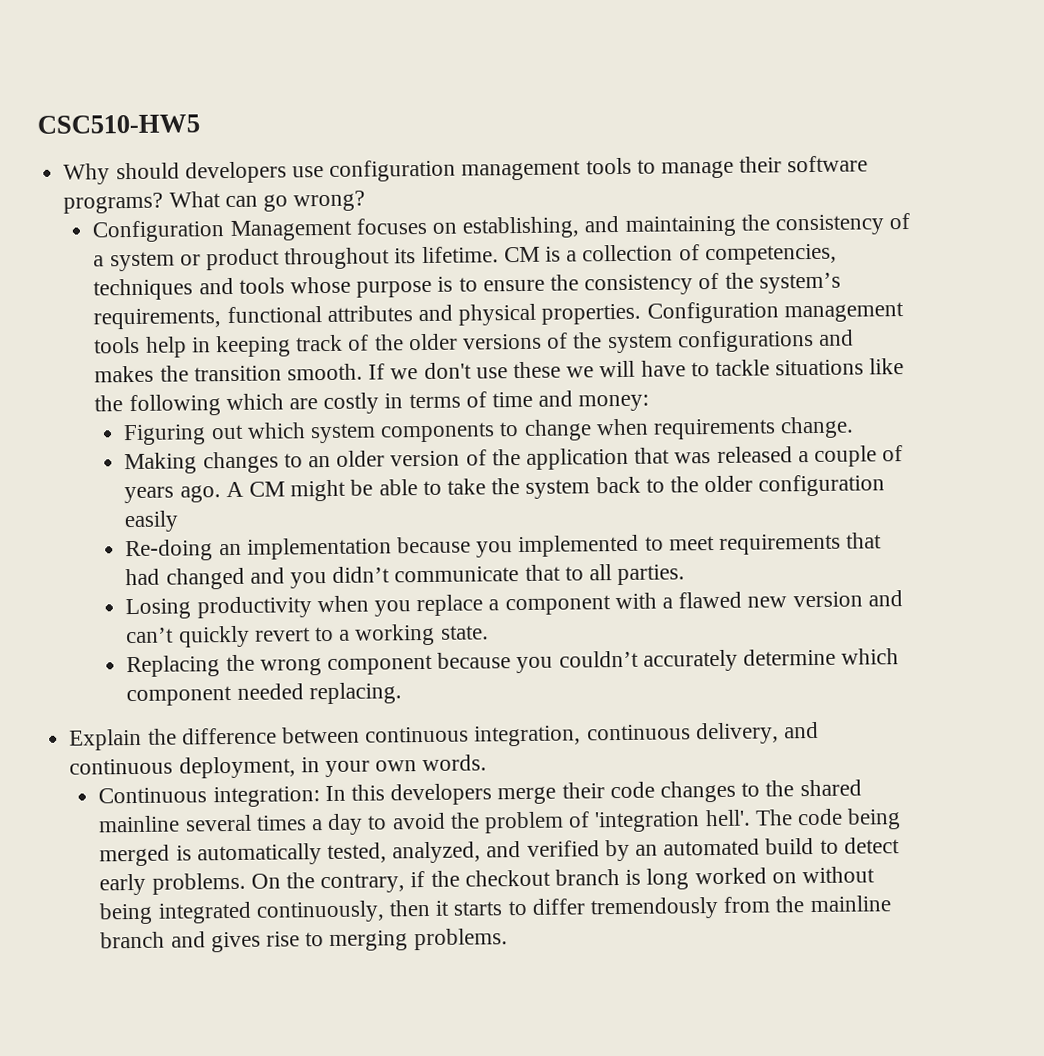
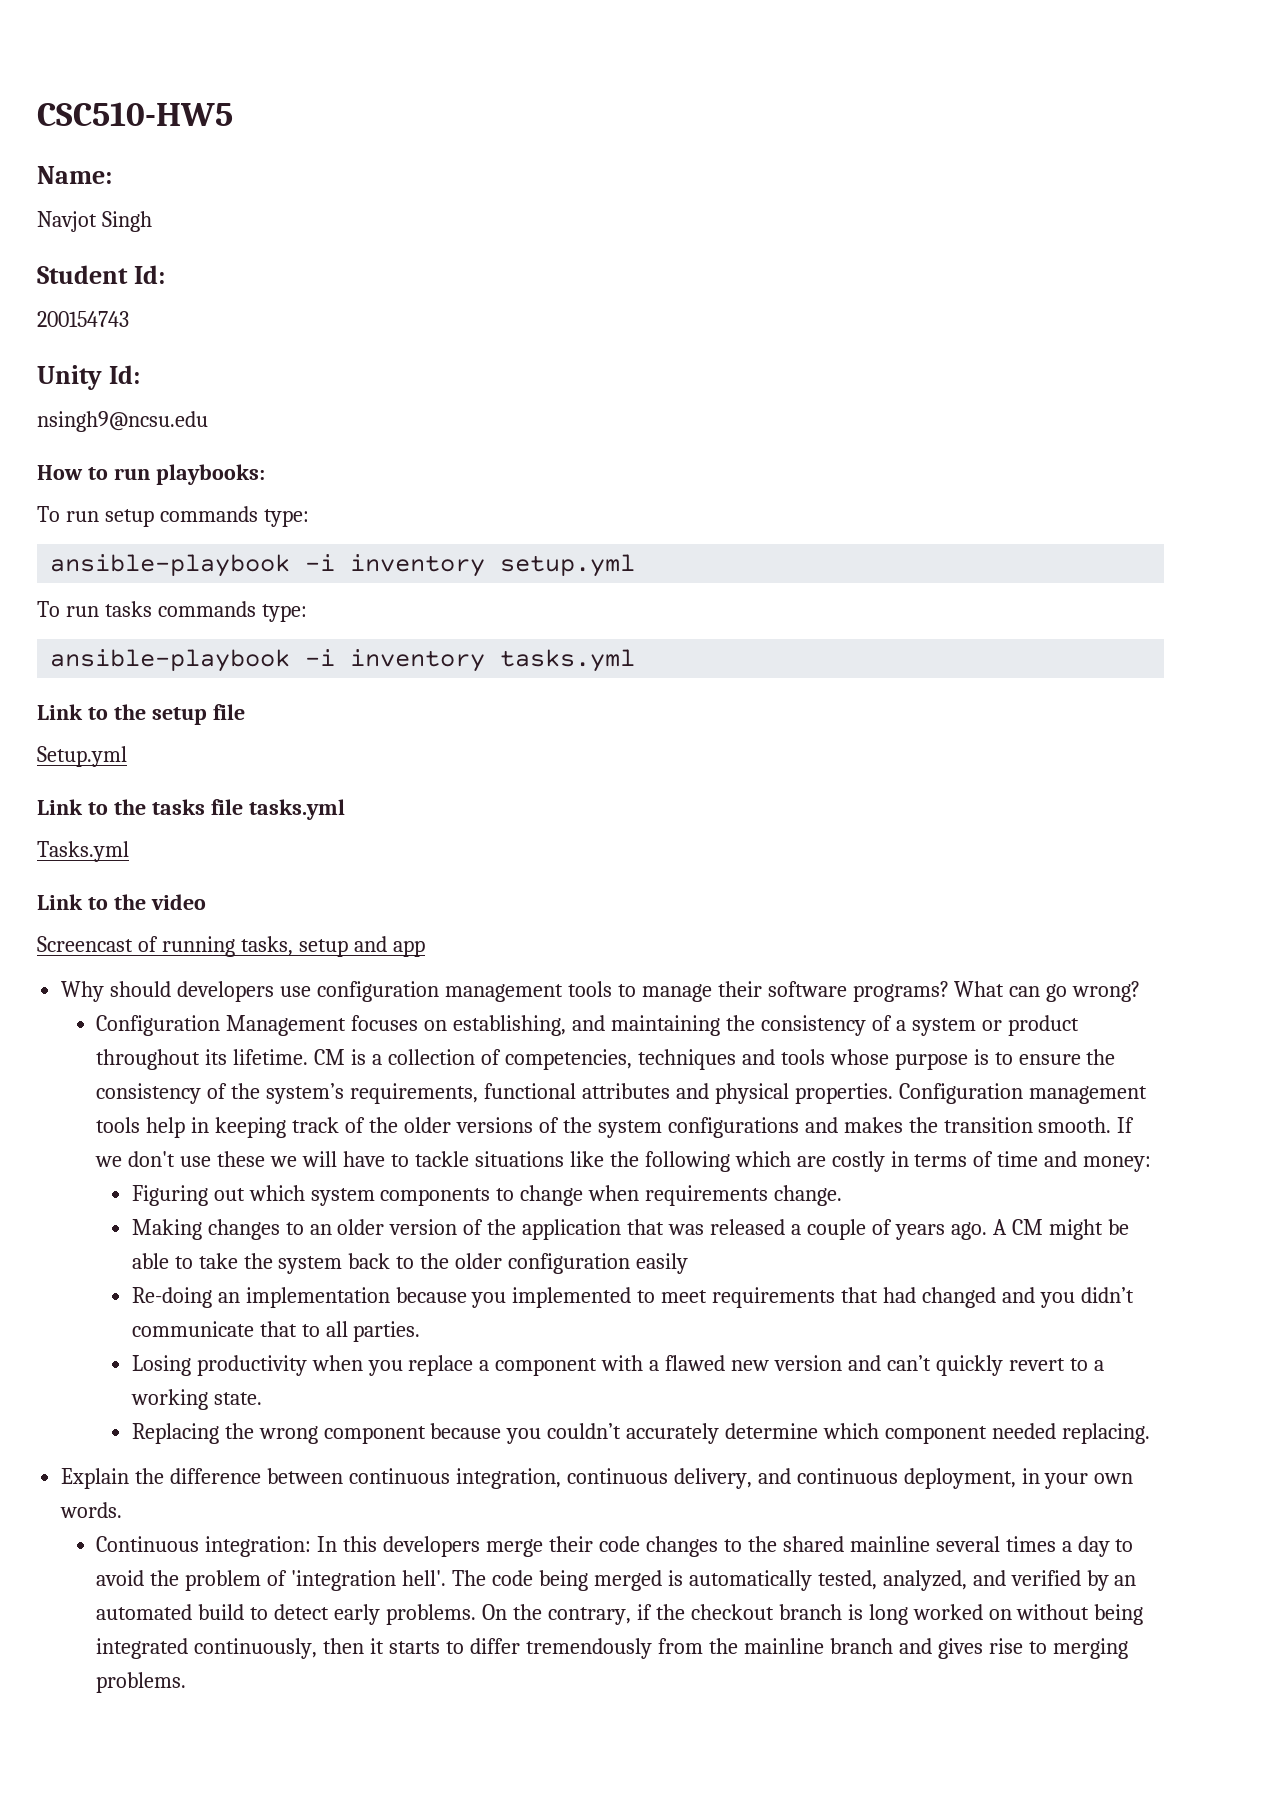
(200, 124) none -> [37,166,112,184] [37,211,152,232] [37,265,165,284] [37,311,129,327] [37,365,140,390] [37,411,208,432] [37,464,265,485] [37,506,309,527] [50,554,636,577] [37,601,307,622] [50,649,636,672] [37,704,245,725] [37,746,127,767] [37,799,345,820] [37,841,129,862] [37,894,206,910] [37,936,425,957] // Name: // Navjot Singh // Student Id: // 200154743 // Unity Id: // nsingh9@ncsu.edu // How to run playbooks: // To run setup commands type: // ansible-playbook -i inventory setup.yml // To run tasks commands type: // ansible-playbook -i inventory tasks.yml // Link to the setup file // Setup.yml // Link to the tasks file tasks.yml // Tasks.yml // Link to the video // Screencast of running tasks, setup and app

